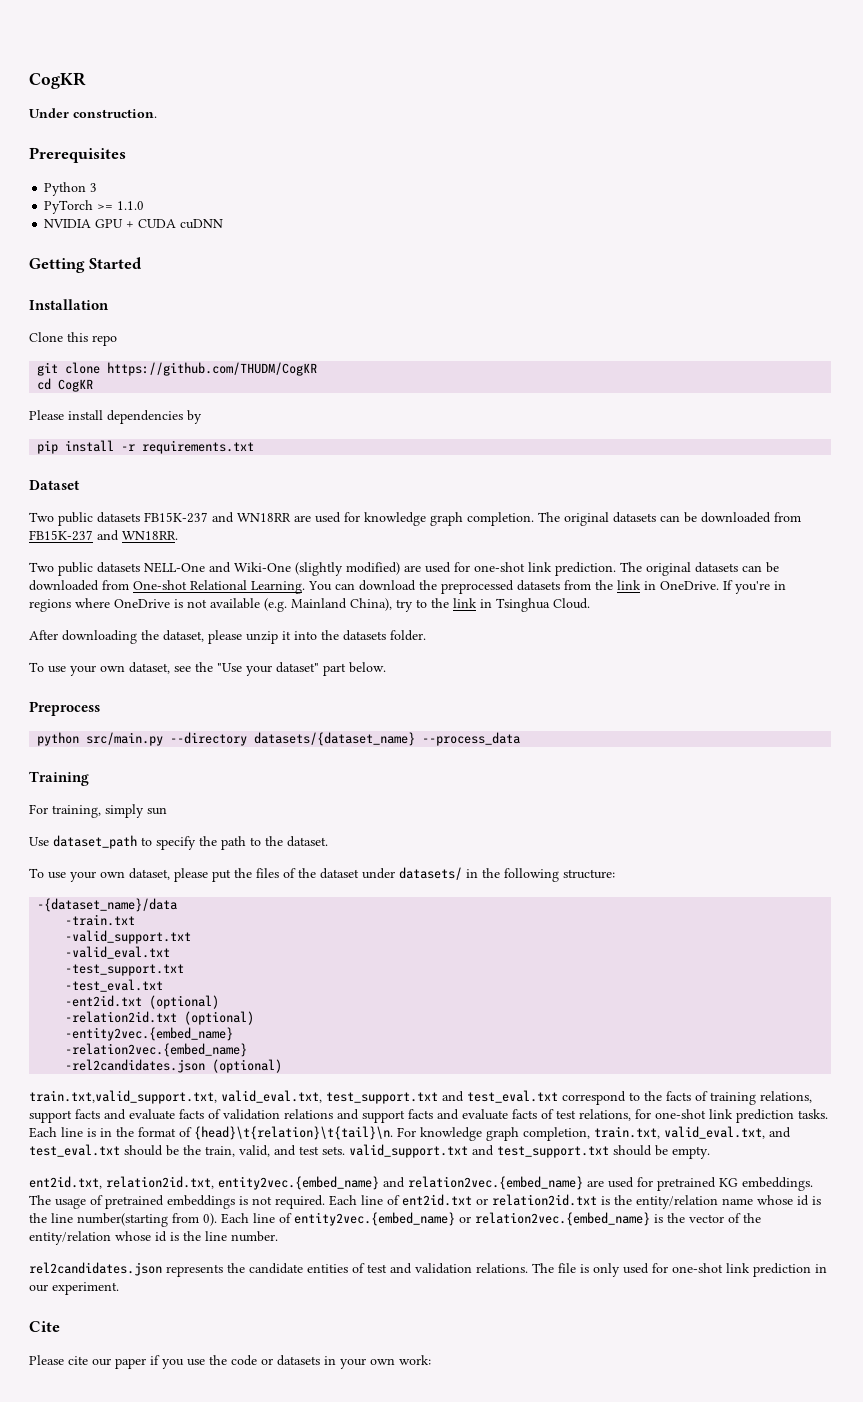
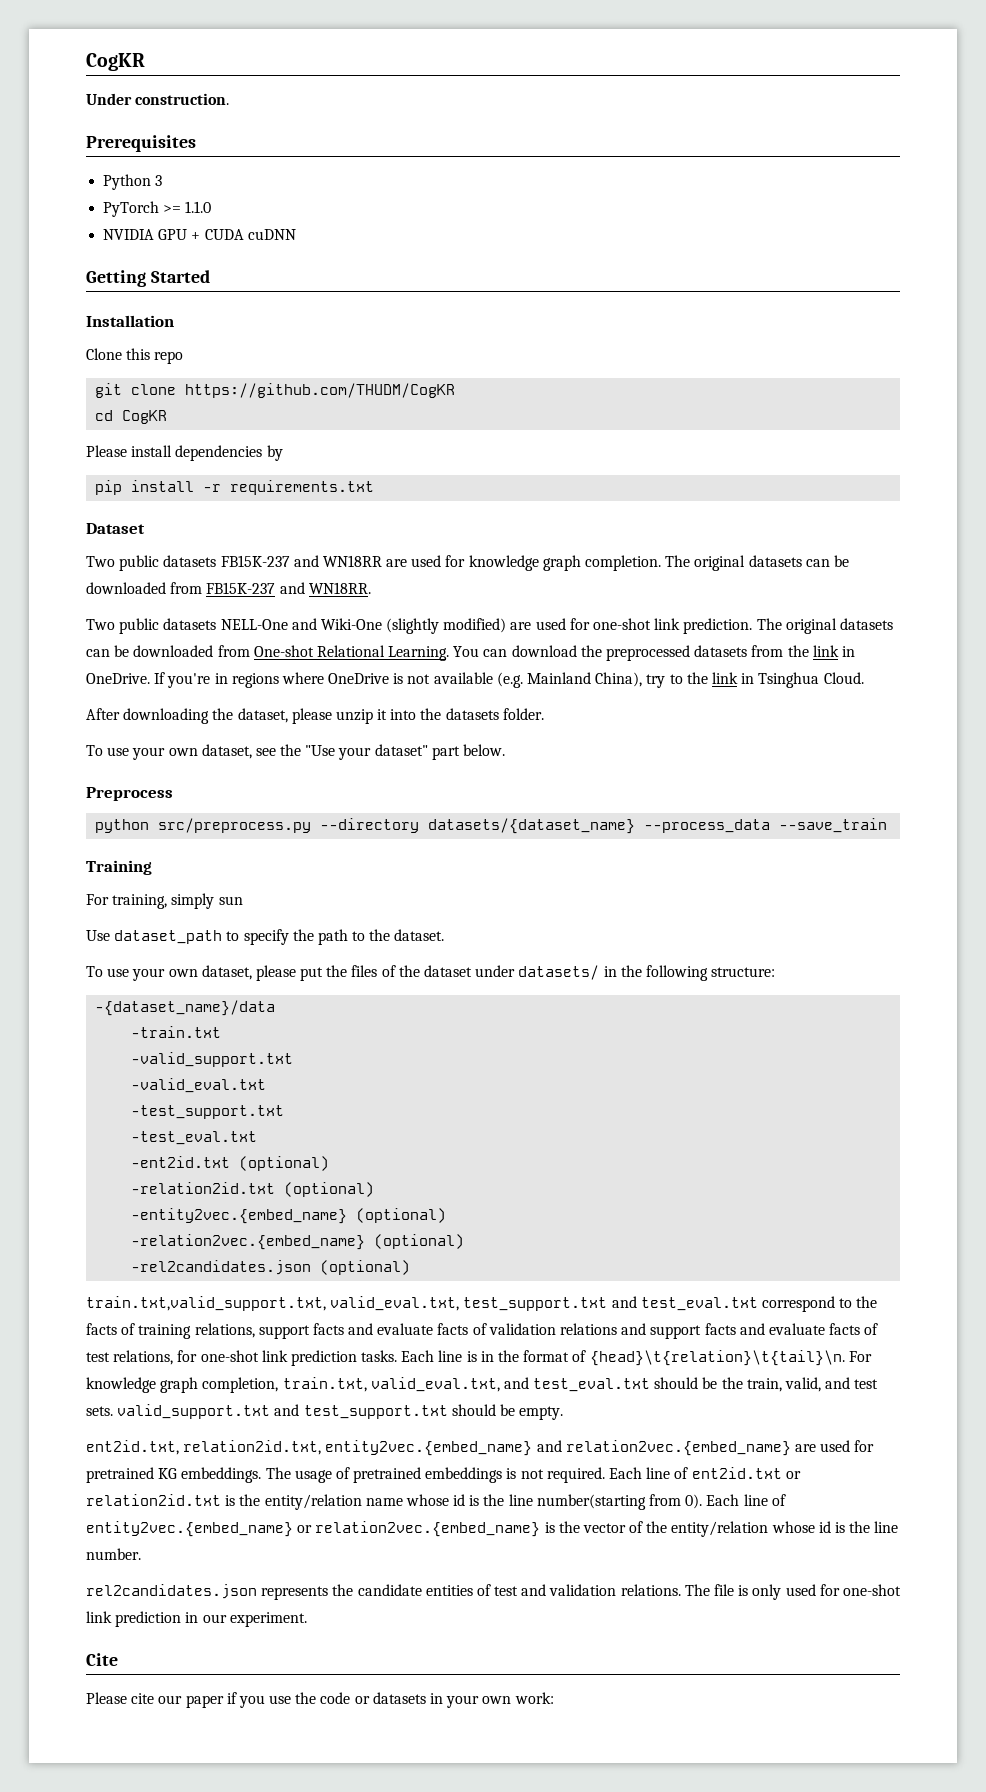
[86,732,164,746] src/main.py -> [158,818,312,833] src/preprocess.py
(521, 739) none -> [779,818,888,833] --save_train
(234, 1034) none -> [356,1208,447,1223] (optional)
(248, 1050) none -> [374,1234,465,1249] (optional)

